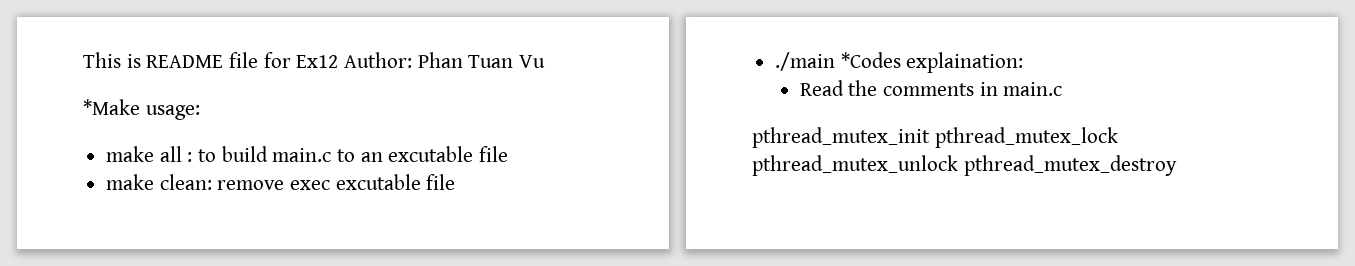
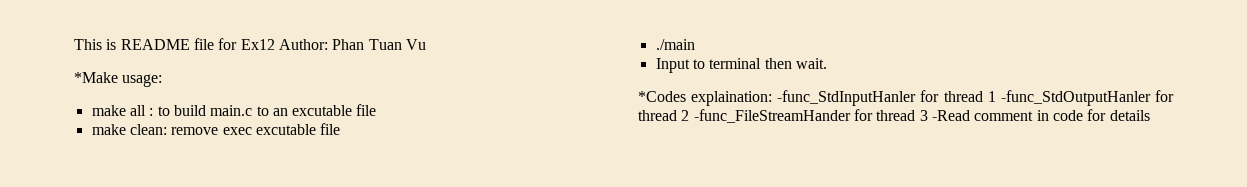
[840,52,1024,73] [799,80,1063,96] [752,127,1118,148] [752,155,1177,176] *Codes explaination: // Read the comments in main.c // pthread_mutex_init pthread_mutex_lock pthread_mutex_unlock pthread_mutex_destroy -> [655,58,827,73] [638,90,1174,106] [638,109,1150,123] // Input to terminal then wait. // *Codes explaination: -func_StdInputHanler for thread 1 -func_StdOutputHanler for thread 2 -func_FileStreamHander for thread 3 -Read comment in code for details

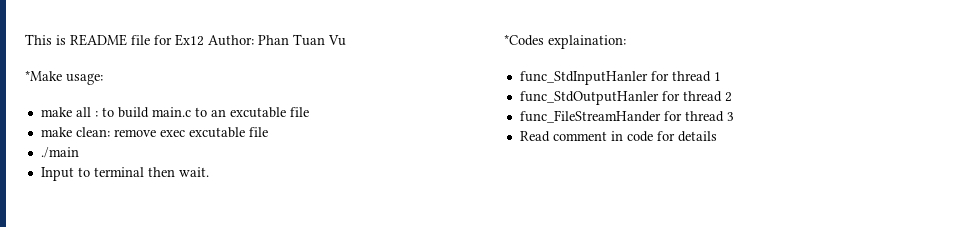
[777,90,917,106] -func_StdInputHanler -> [519,71,648,85] // func_StdInputHanler
[1000,90,1151,106] -func_StdOutputHanler -> [519,91,659,105] // func_StdOutputHanler
[693,109,851,123] -func_FileStreamHander -> [519,110,661,123] // func_FileStreamHander
[931,110,970,121] -Read -> [519,131,550,142] // Read

